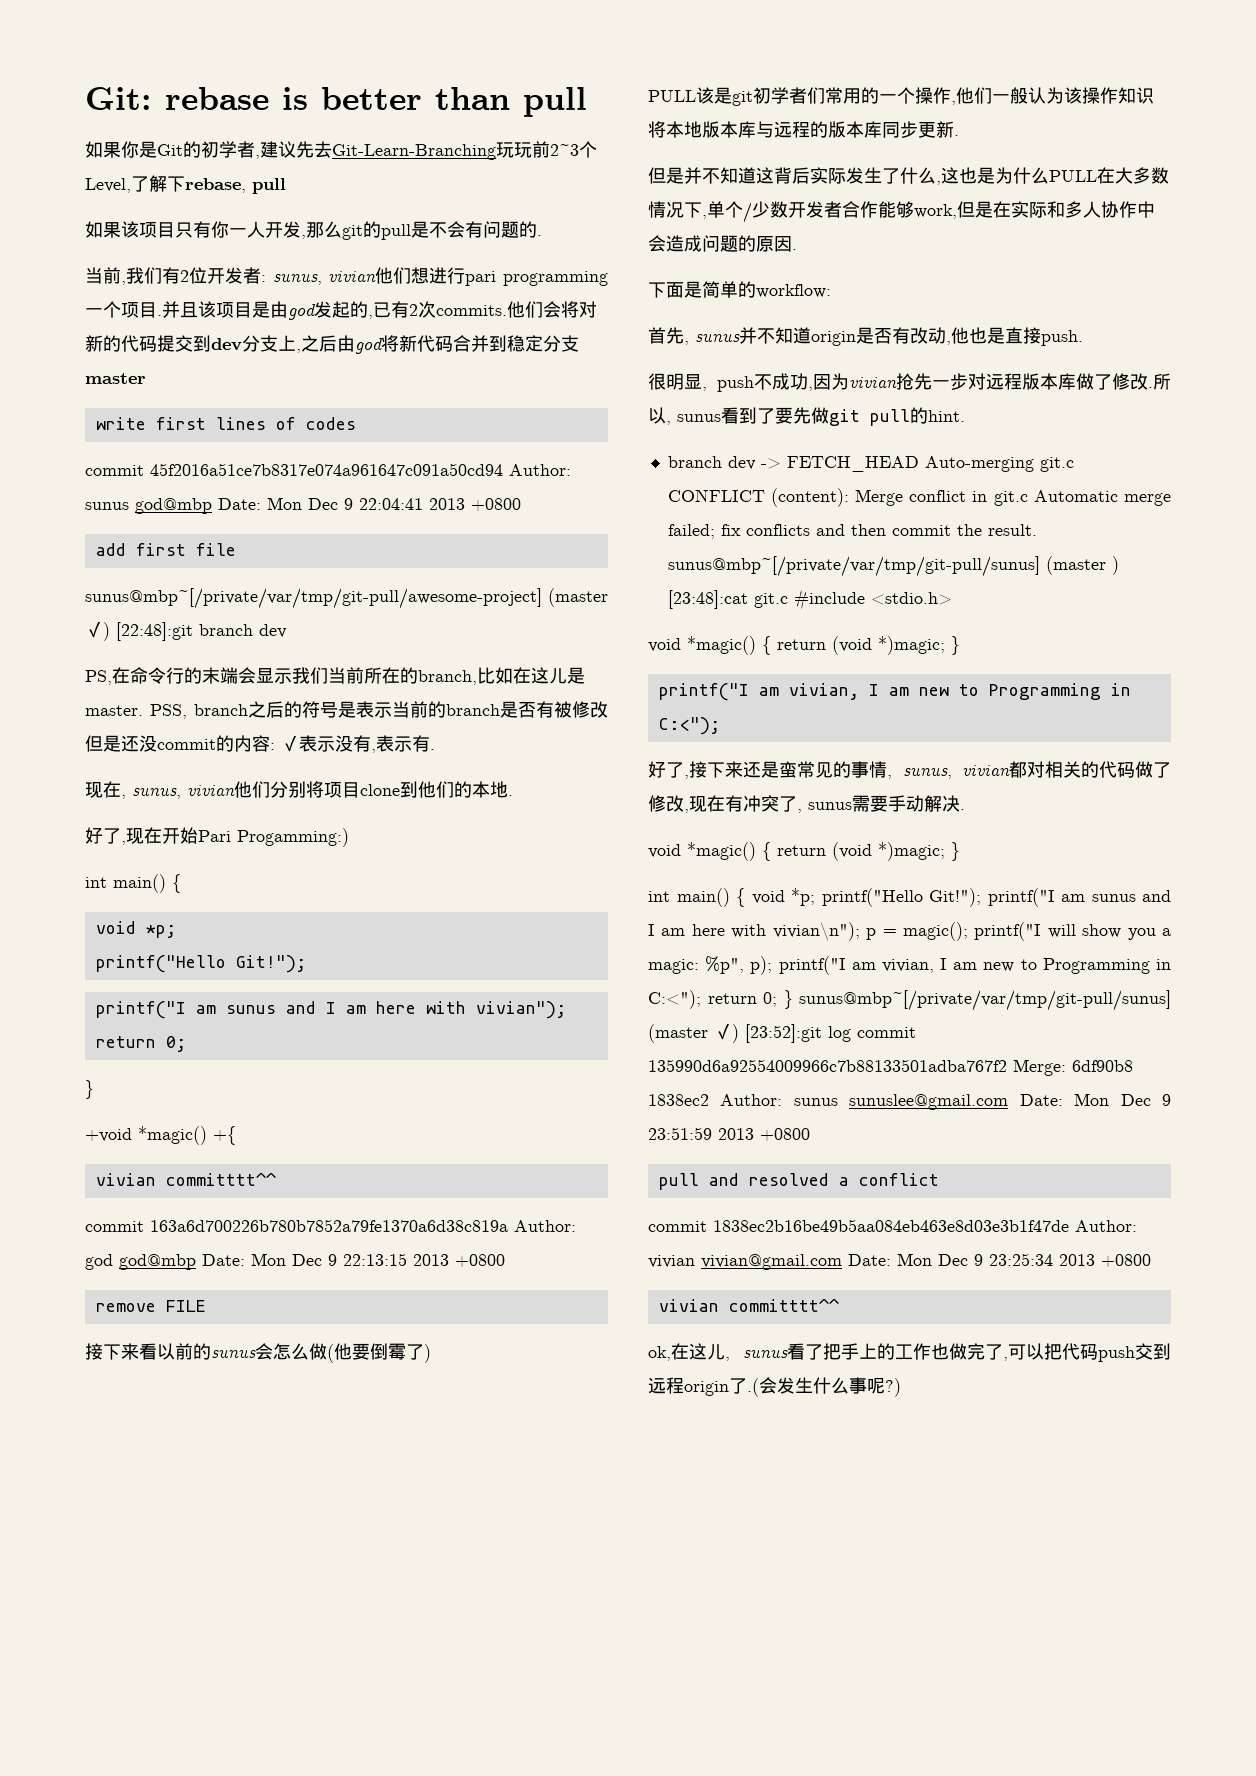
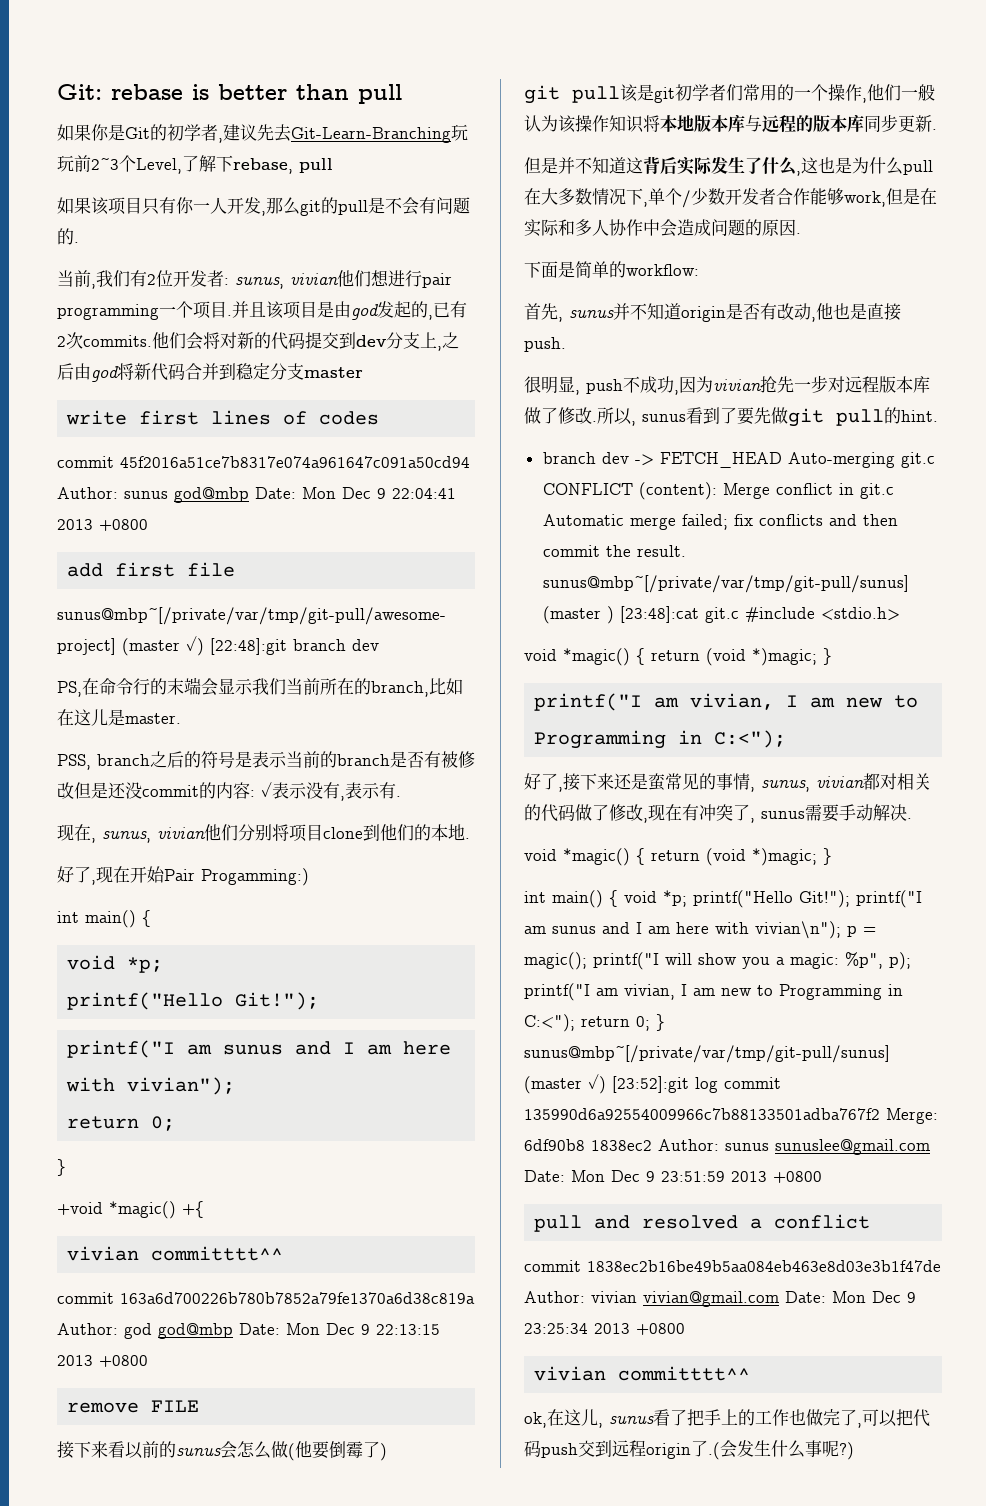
[465,271,497,286] pari -> [422,273,452,288] pair
(143, 710) none -> (181, 718) //
[198,830,231,842] Pari -> [164,869,195,881] Pair
[648,90,696,102] PULL -> [524,85,620,104] git pull
[1049,170,1097,182] PULL -> [903,160,933,175] pull

